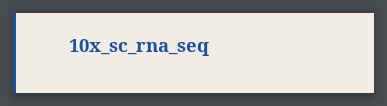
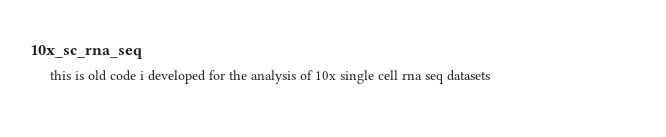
(209, 47) none -> [50,70,491,84] // this is old code i developed for the analysis of 10x single cell rna seq datasets

